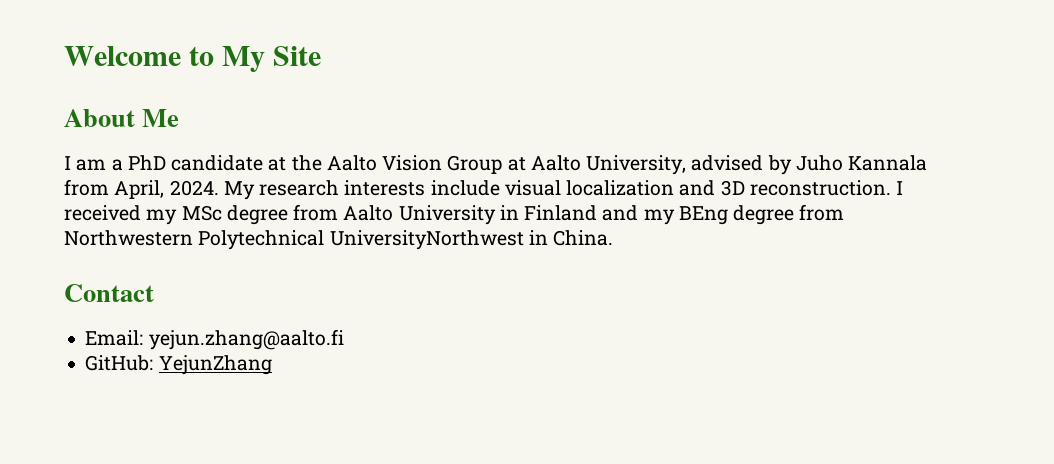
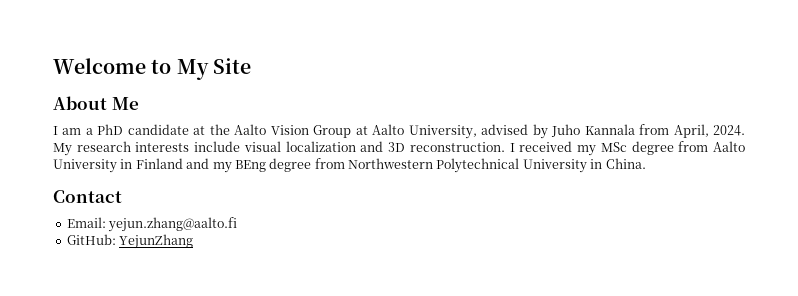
[329,230,524,250] UniversityNorthwest -> [522,159,587,173] University

